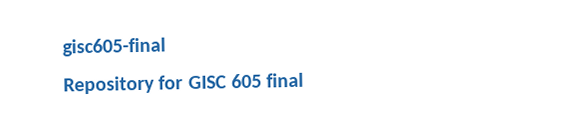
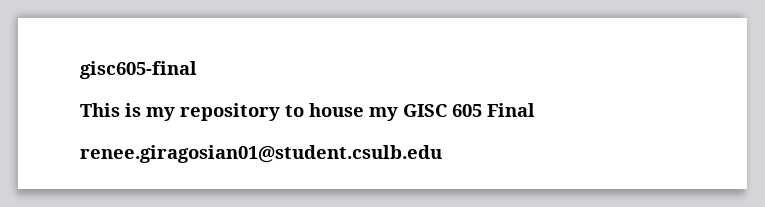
[63,72,305,95] Repository for GISC 605 final -> [80,103,535,121] [80,145,442,163] This is my repository to house my GISC 605 Final // renee.giragosian01@student.csulb.edu

